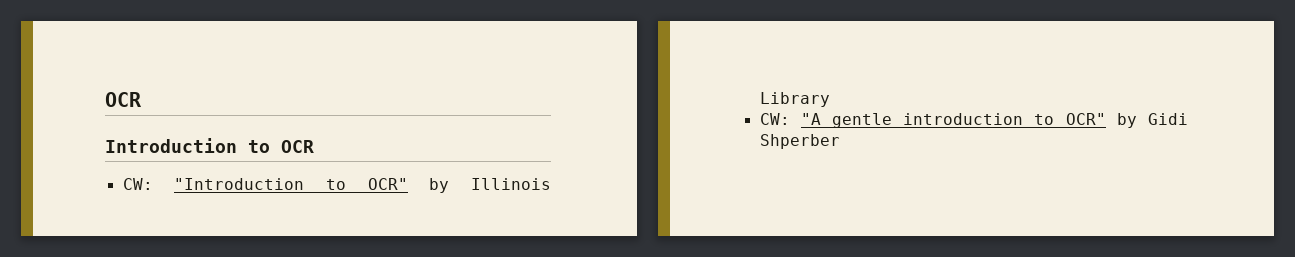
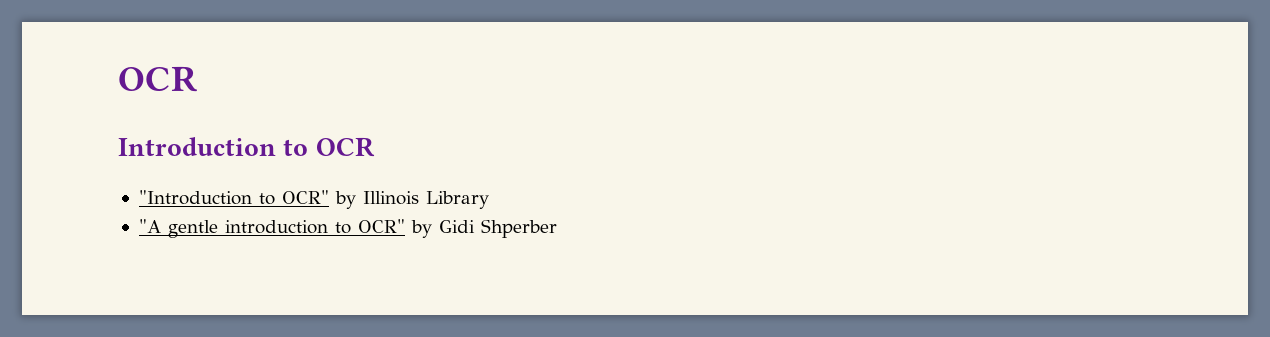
[122,178,153,190] CW: -> (375, 147) none
[759,113,790,125] CW: -> (489, 200) none

